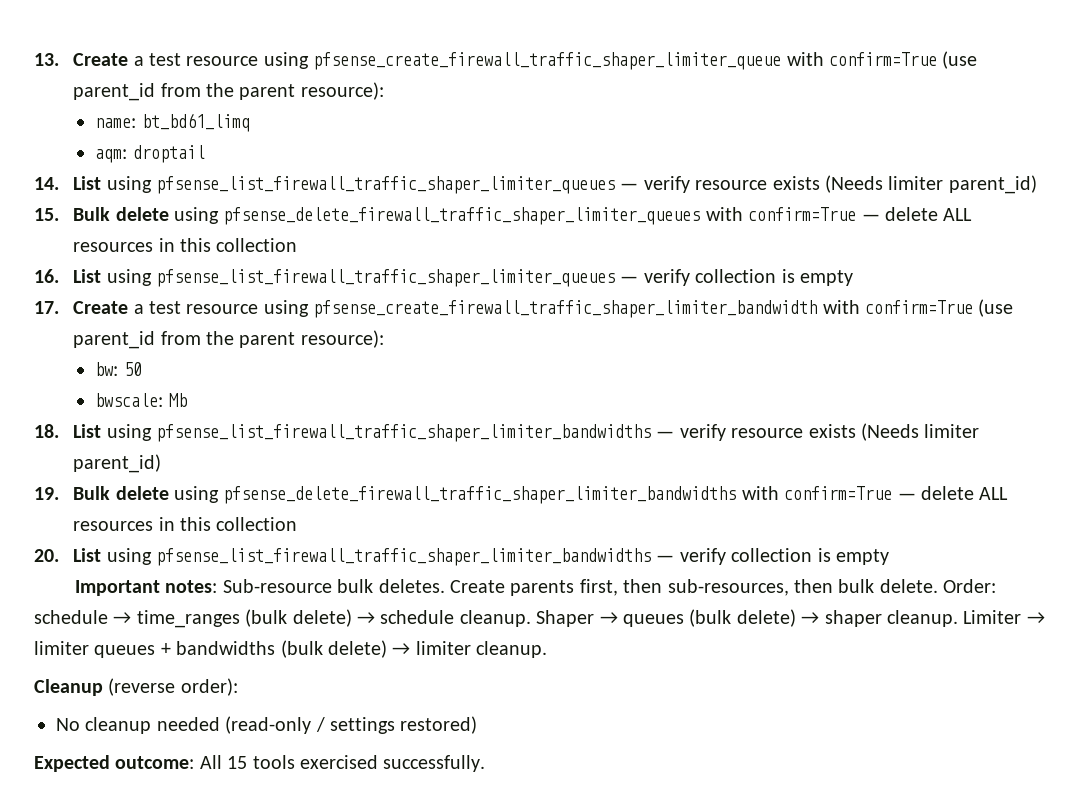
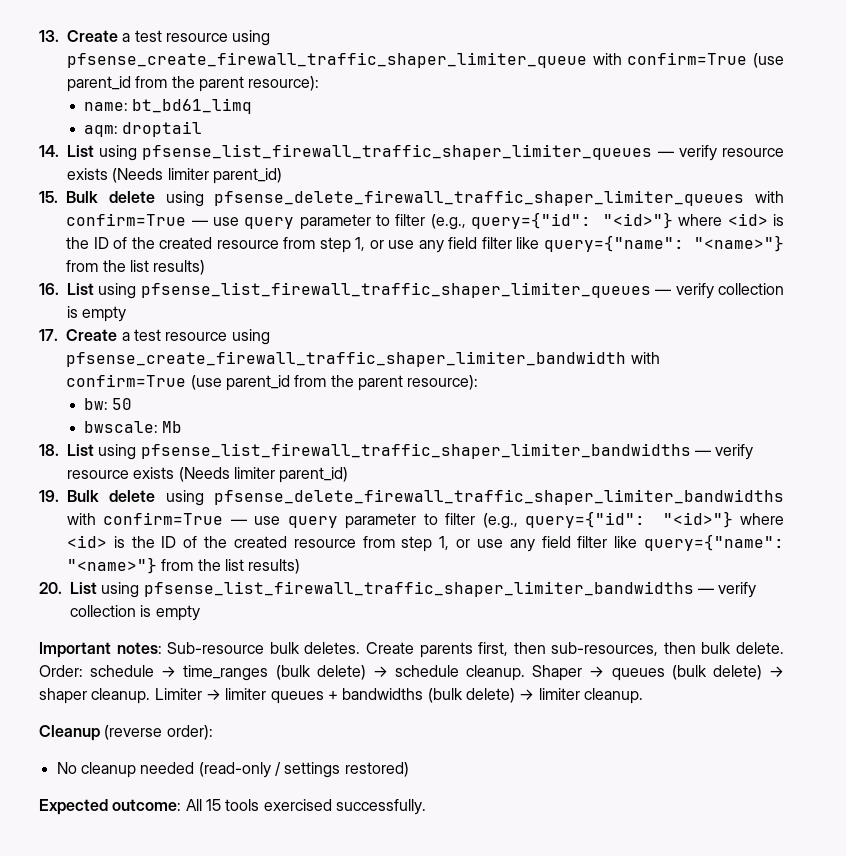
[885,207,973,221] [73,238,298,252] delete ALL resources in this collection -> [213,212,784,230] [66,235,785,253] [66,260,206,275] use query parameter to filter (e.g., query={"id": "<id>"} where <id> is the ID of the created resource from step 1, or use any field filter like query={"name": "<name>"} from the list results)
[921,486,1009,500] [73,517,298,531] delete ALL resources in this collection -> [254,511,785,529] [67,534,785,552] [67,557,301,574] use query parameter to filter (e.g., query={"id": "<id>"} where <id> is the ID of the created resource from step 1, or use any field filter like query={"name": "<name>"} from the list results)

